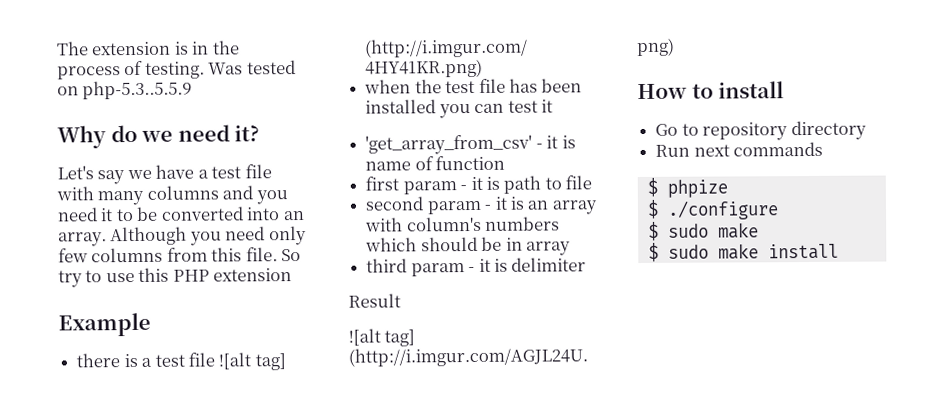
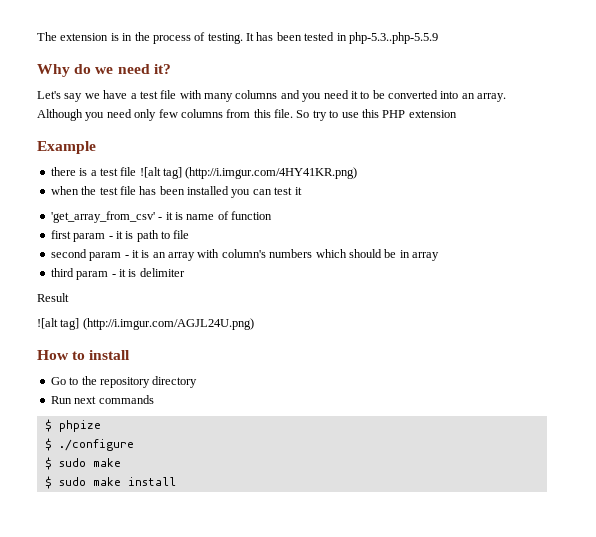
[208,60,296,75] [57,80,193,100] Was tested on php-5.3..5.5.9 -> [246,32,438,44] It has been tested in php-5.3..php-5.5.9
(699, 129) none -> [81,376,97,385] the

